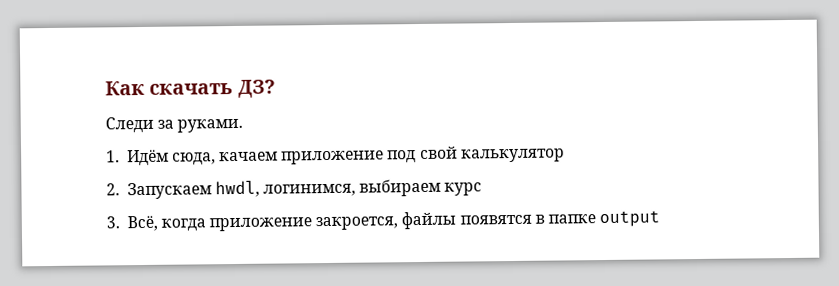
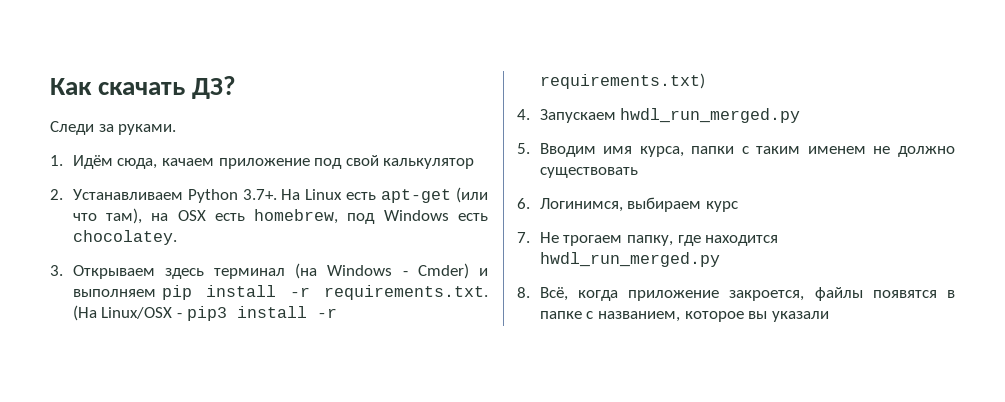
[126,178,483,200] [106,216,120,229] Запускаем hwdl, логинимся, выбираем курс // 3. -> [72,187,488,203] [72,208,488,224] [72,230,177,245] [50,263,488,279] [72,285,488,300] [72,305,337,321] [539,73,705,89] [517,108,801,123] [517,143,955,157] [539,167,638,178] [517,197,738,212] [517,232,779,246] [539,252,720,267] [517,287,530,298] Устанавливаем Python 3.7+. На Linux есть apt-get (или что там), на OSX есть homebrew, под Windows есть chocolatey. // 3. Открываем здесь терминал (на Windows - Cmder) и выполняем pip install -r requirements.txt. (На Linux/OSX - pip3 install -r requirements.txt) // 4. Запускаем hwdl_run_merged.py // 5. Вводим имя курса, папки с таким именем не должно существовать // 6. Логинимся, выбираем курс // 7. Не трогаем папку, где находится hwdl_run_merged.py // 8.
[599,210,661,228] output -> [586,311,829,322] с названием, которое вы указали

